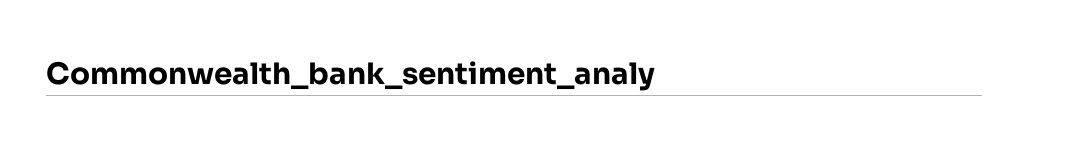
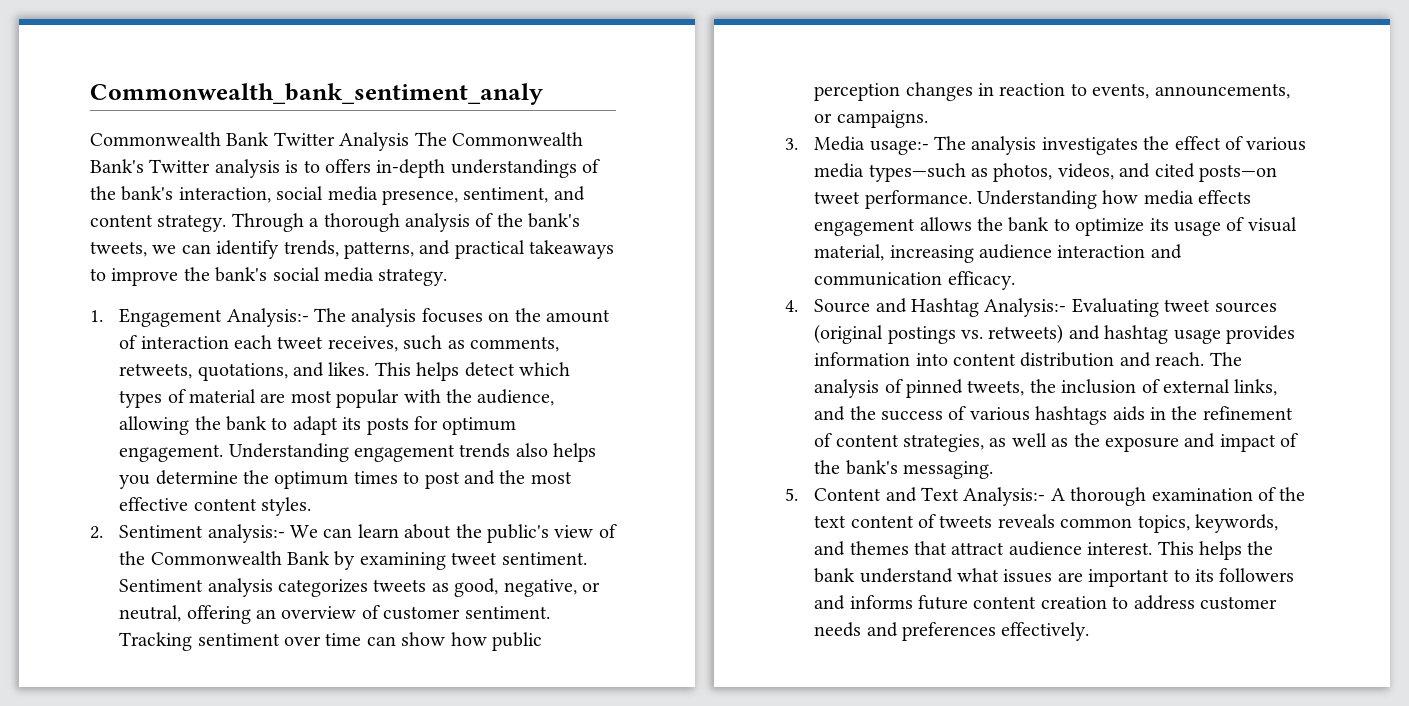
(655, 76) none -> [90,132,583,151] [90,159,601,178] [90,186,585,205] [90,213,581,232] [90,240,615,259] [90,267,448,286] [90,308,611,327] [119,335,560,352] [119,362,571,381] [119,389,555,408] [119,416,517,435] [119,443,597,462] [119,470,572,489] [119,497,312,516] [90,524,617,543] [119,551,587,570] [119,578,601,597] [119,605,550,624] [119,632,543,651] [814,82,1290,101] [814,110,928,128] [785,136,1307,155] [814,163,1278,182] [814,190,1252,209] [814,217,1297,236] [814,244,1182,263] [814,271,1015,290] [785,298,1277,317] [814,324,1296,344] [814,352,1242,367] [814,379,1278,398] [814,406,1293,425] [814,433,1299,452] [814,460,994,479] [785,487,1306,506] [814,514,1279,533] [814,541,1274,560] [814,568,1295,587] [814,595,1278,610] [814,622,1090,641] // Commonwealth Bank Twitter Analysis The Commonwealth Bank's Twitter analysis is to offers in-depth understandings of the bank's interaction, social media presence, sentiment, and content strategy. Through a thorough analysis of the bank's tweets, we can identify trends, patterns, and practical takeaways to improve the bank's social media strategy. // 1. Engagement Analysis:- The analysis focuses on the amount of interaction each tweet receives, such as comments, retweets, quotations, and likes. This helps detect which types of material are most popular with the audience, allowing the bank to adapt its posts for optimum engagement. Understanding engagement trends also helps you determine the optimum times to post and the most effective content styles. // 2. Sentiment analysis:- We can learn about the public's view of the Commonwealth Bank by examining tweet sentiment. Sentiment analysis categorizes tweets as good, negative, or neutral, offering an overview of customer sentiment. Tracking sentiment over time can show how public perception changes in reaction to events, announcements, or campaigns. // 3. Media usage:- The analysis investigates the effect of various media types—such as photos, videos, and cited posts—on tweet performance. Understanding how media effects engagement allows the bank to optimize its usage of visual material, increasing audience interaction and communication efficacy. // 4. Source and Hashtag Analysis:- Evaluating tweet sources (original postings vs. retweets) and hashtag usage provides information into content distribution and reach. The analysis of pinned tweets, the inclusion of external links, and the success of various hashtags aids in the refinement of content strategies, as well as the exposure and impact of the bank's messaging. // 5. Content and Text Analysis:- A thorough examination of the text content of tweets reveals common topics, keywords, and themes that attract audience interest. This helps the bank understand what issues are important to its followers and informs future content creation to address customer needs and preferences effectively.

